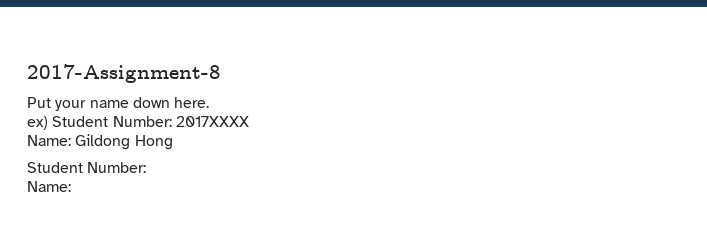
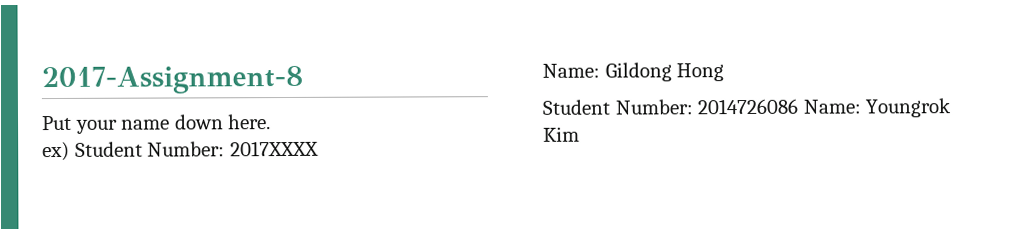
[27,181,71,192] // Name: -> [697,98,953,118] [543,126,580,142] 2014726086 Name: Youngrok Kim

